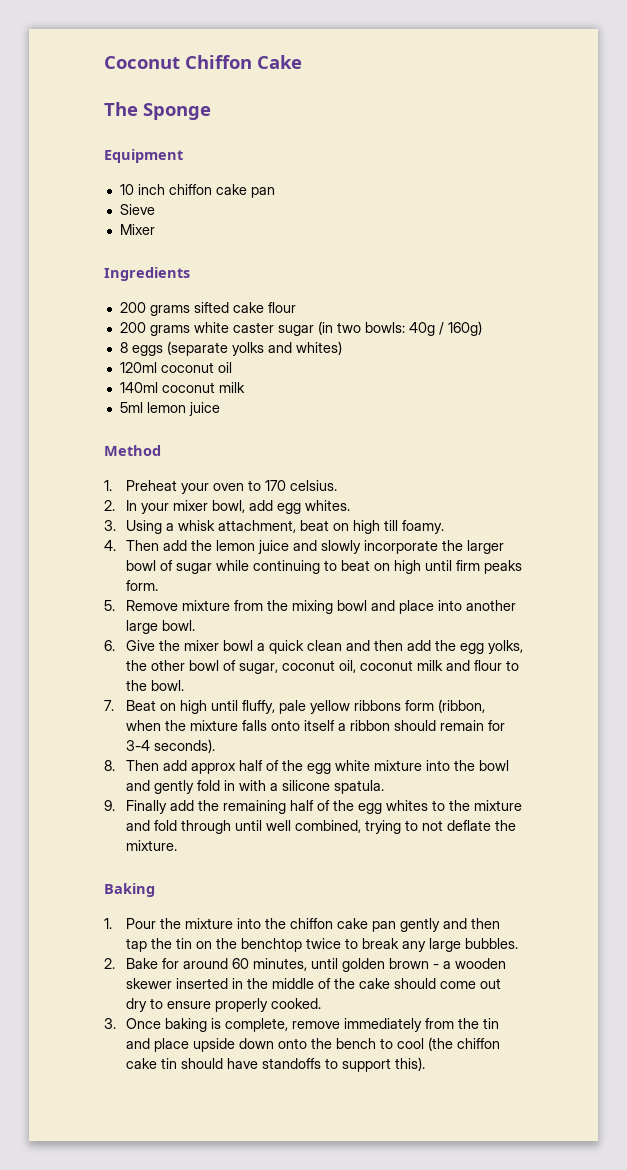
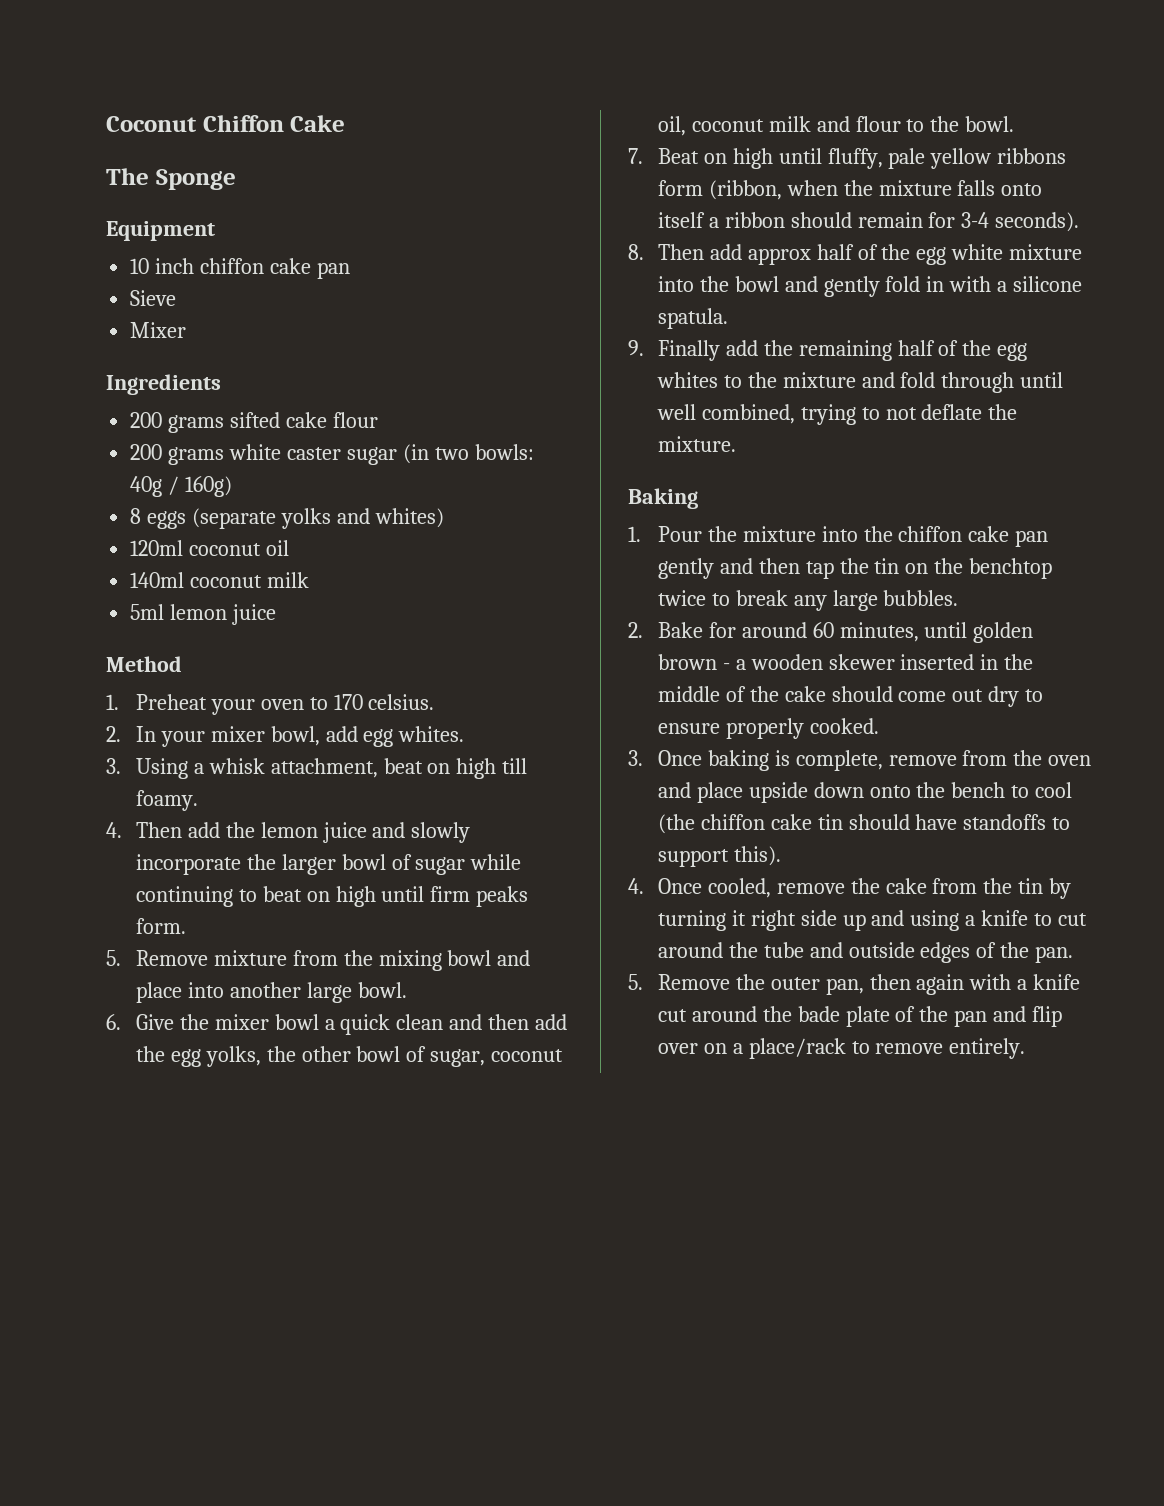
[343,1018,499,1032] immediately from the tin -> [962,750,1092,766] from the oven
(425, 1064) none -> [628,878,1072,899] [657,910,1088,931] [657,942,1074,963] [628,974,1081,995] [657,1006,1063,1027] [657,1038,1026,1059] // 4. Once cooled, remove the cake from the tin by turning it right side up and using a knife to cut around the tube and outside edges of the pan. // 5. Remove the outer pan, then again with a knife cut around the bade plate of the pan and flip over on a place/rack to remove entirely.

